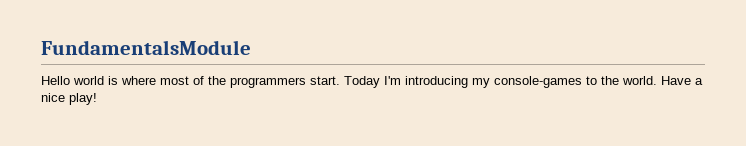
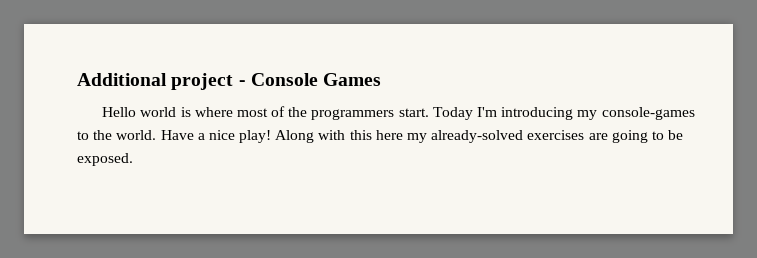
[41,40,251,55] FundamentalsModule -> [77,73,382,90] Additional project - Console Games
(97, 99) none -> [275,130,684,143] [77,153,133,166] Along with this here my already-solved exercises are going to be exposed.

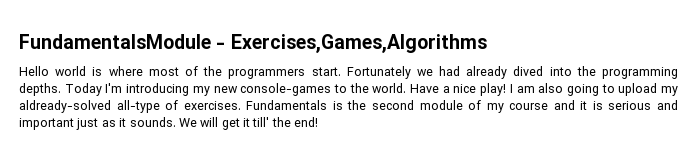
[77,73,382,90] Additional project - Console Games -> [19,34,487,53] FundamentalsModule - Exercises,Games,Algorithms
(429, 112) none -> [346,66,678,79] [19,83,61,96] Fortunately we had already dived into the programming depths.
(598, 115) none -> [213,86,238,93] new
[275,130,684,143] [77,153,133,166] Along with this here my already-solved exercises are going to be exposed. -> [509,83,679,96] [19,100,678,113] [19,117,319,130] I am also going to upload my aldready-solved all-type of exercises. Fundamentals is the second module of my course and it is serious and important just as it sounds. We will get it till' the end!

